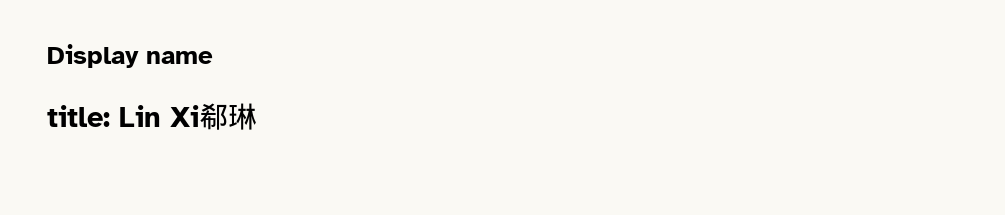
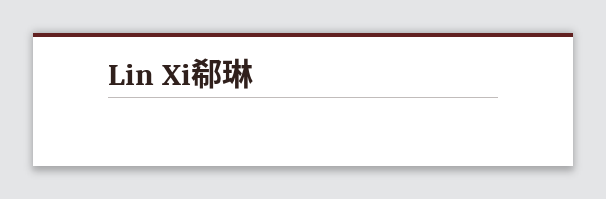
[47,44,213,68] [47,105,110,127] Display name // title: -> (108, 74) none

